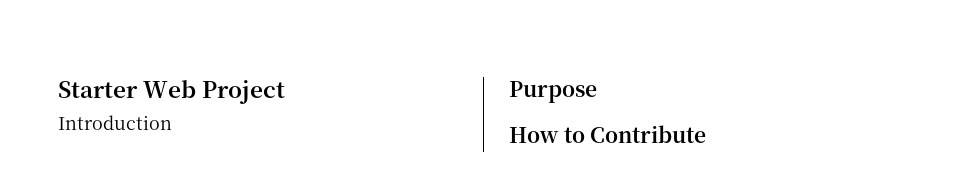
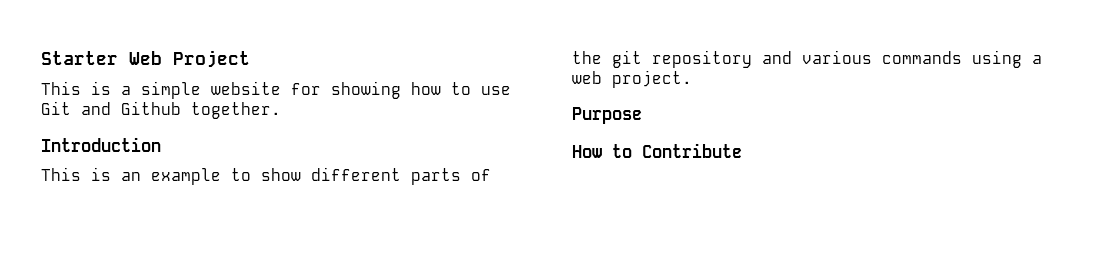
[58,115,172,130] Introduction -> [41,81,511,99] [41,101,281,119] [41,137,161,152] [41,167,491,185] [572,50,1042,68] [572,70,692,88] This is a simple website for showing how to use Git and Github together. // Introduction // This is an example to show different parts of the git repository and various commands using a web project.

